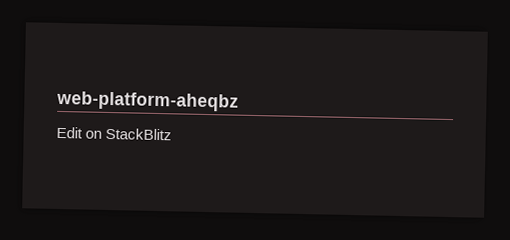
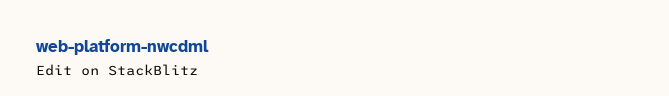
[56,90,239,112] web-platform-aheqbz -> [36,39,209,55] web-platform-nwcdml

